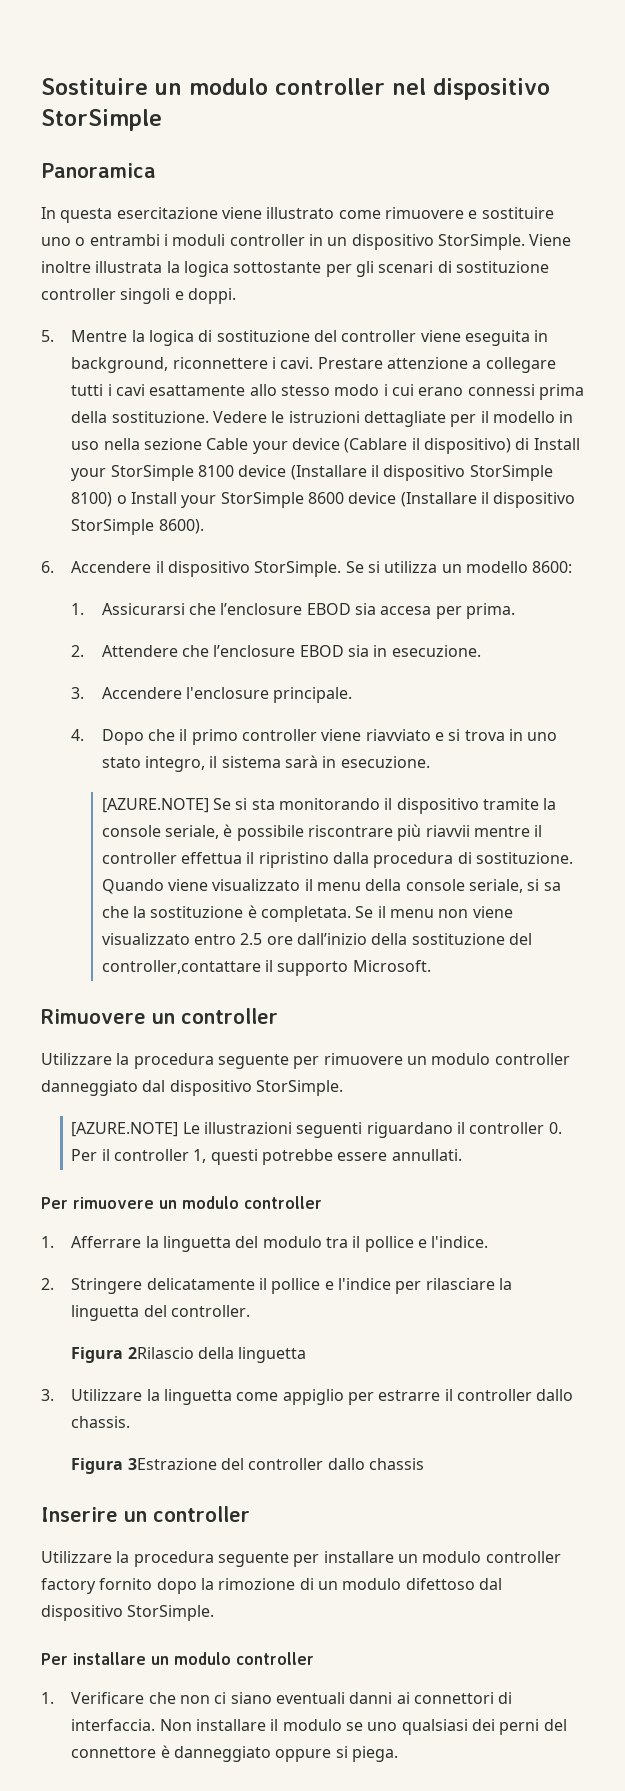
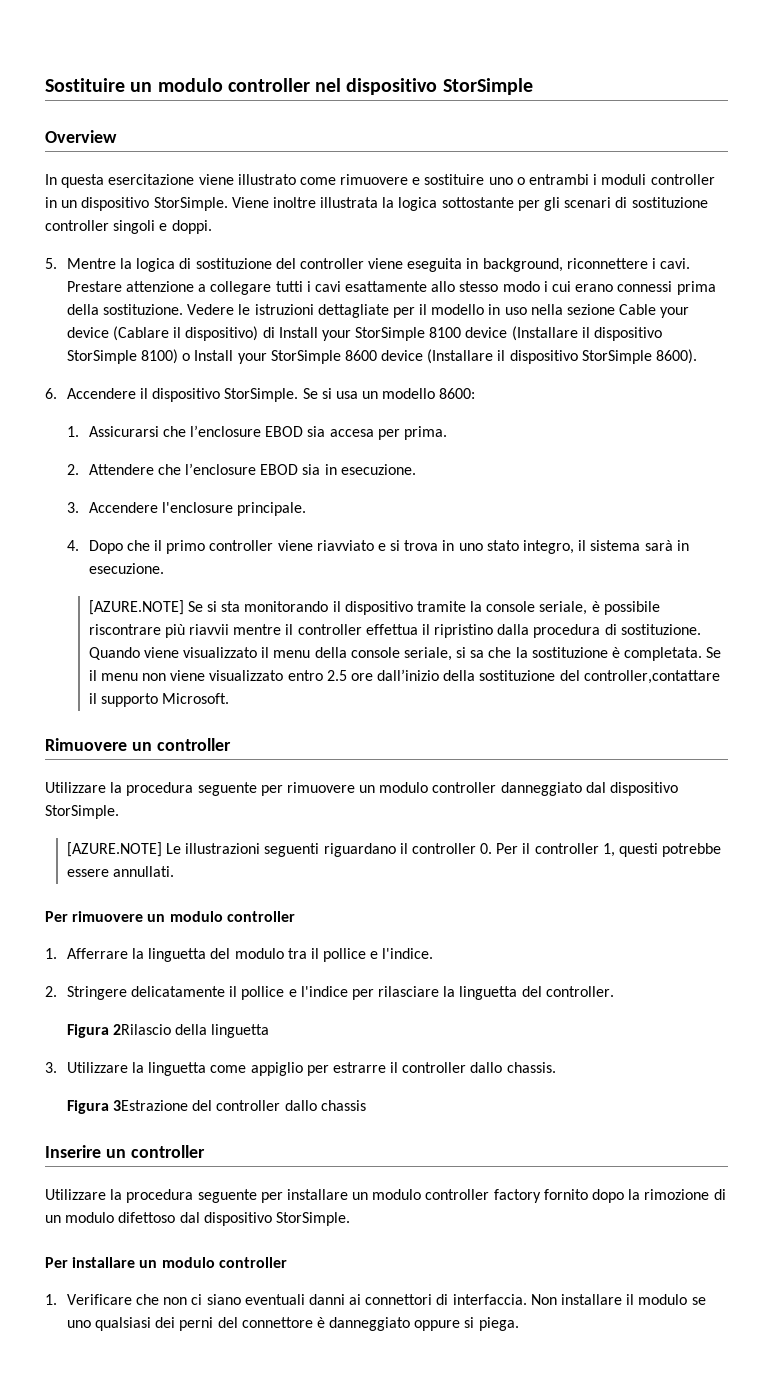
[41,163,156,178] Panoramica -> [45,130,117,143] Overview
[384,561,438,573] utilizza -> [335,391,358,399] usa

